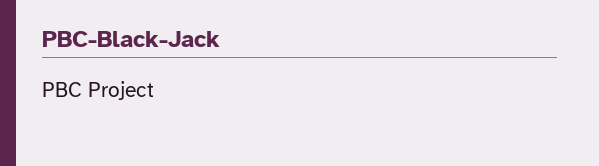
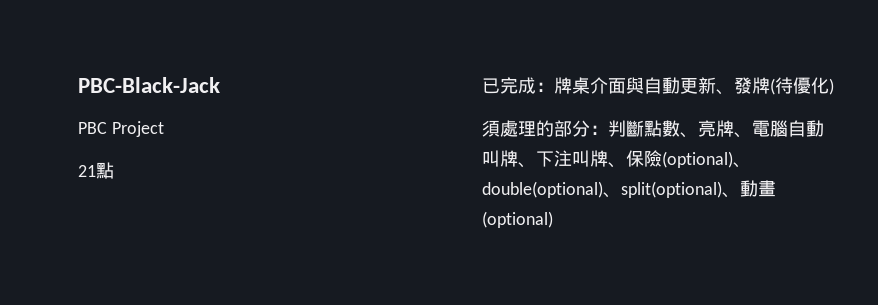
(154, 90) none -> [78,162,114,179] [482,77,834,95] [482,120,824,138] [482,150,751,168] [482,180,776,198] [482,211,553,228] // 21點 // 已完成：牌桌介面與自動更新、發牌(待優化) // 須處理的部分：判斷點數、亮牌、電腦自動叫牌、下注叫牌、保險(optional)、double(optional)、split(optional)、動畫(optional)

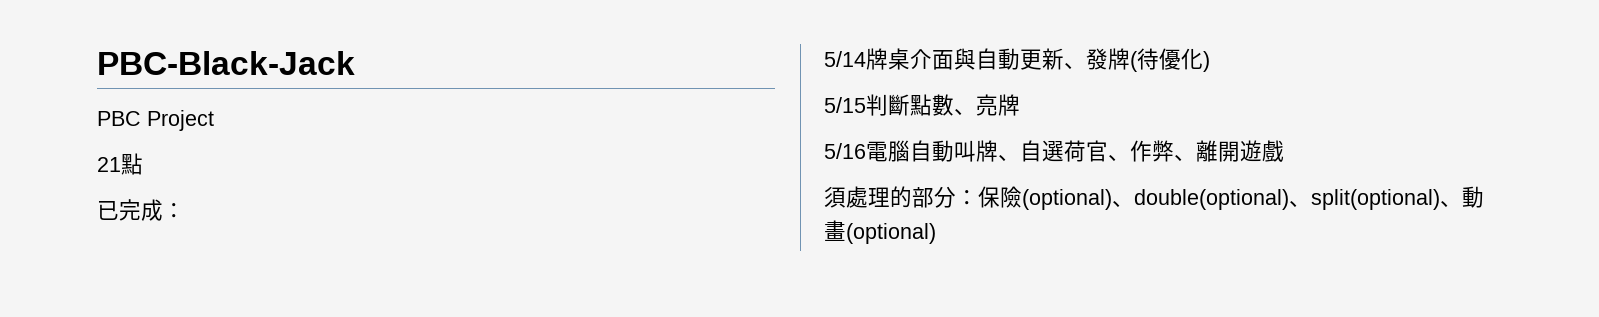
(554, 87) none -> [824,51,866,67] // 5/14
[482,120,824,138] [482,150,626,168] 須處理的部分：判斷點數、亮牌、電腦自動叫牌、下注叫牌、 -> [824,94,1020,116] [824,140,1284,162] [824,186,978,208] 5/15判斷點數、亮牌 // 5/16電腦自動叫牌、自選荷官、作弊、離開遊戲 // 須處理的部分：

